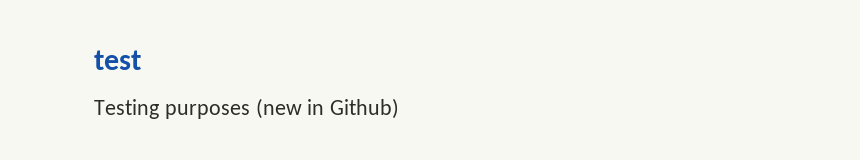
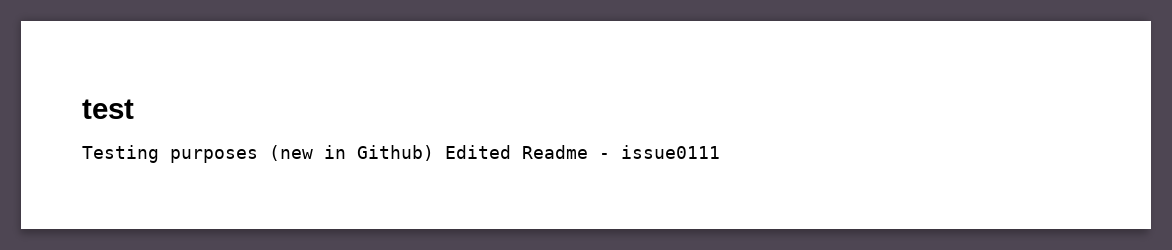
(400, 108) none -> [445,145,720,159] Edited Readme - issue0111

